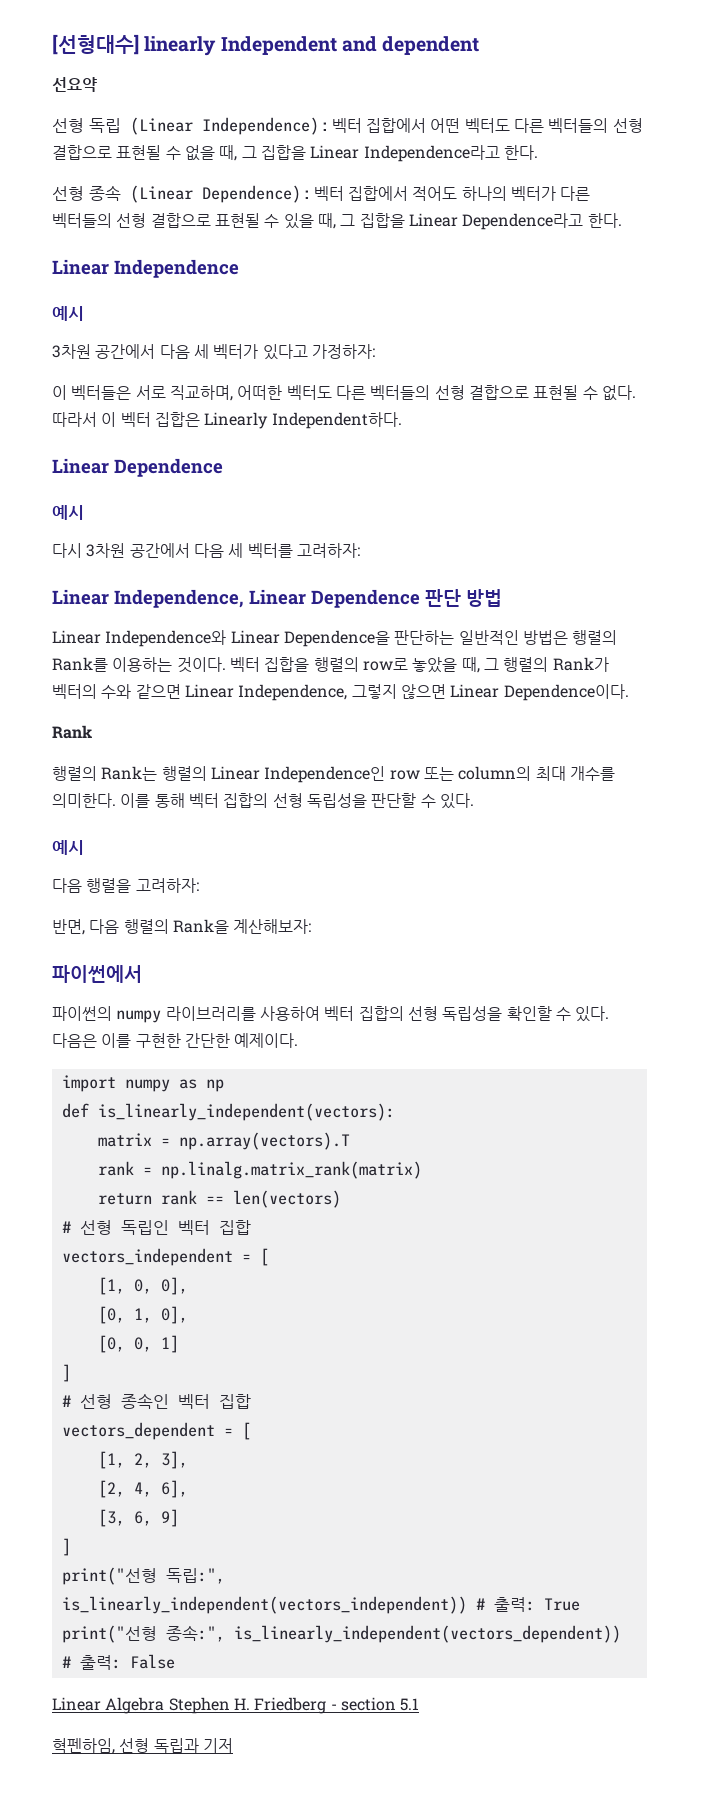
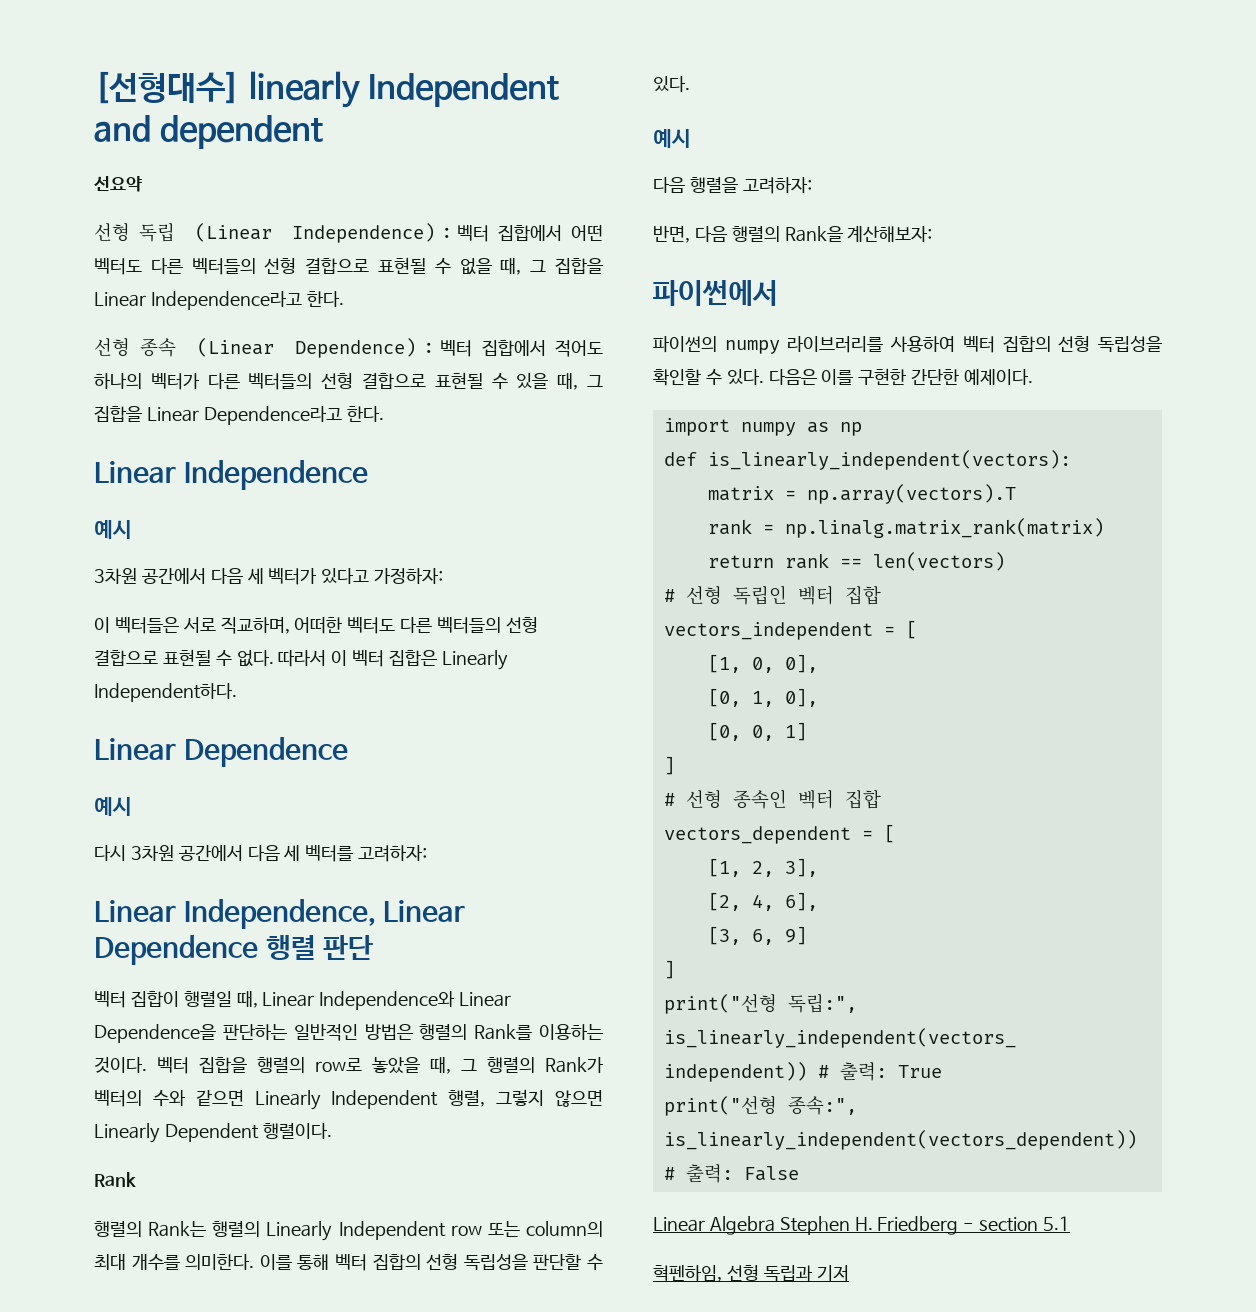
(420, 598) none -> [265,935,316,960] 행렬
[466,589,502,607] 방법 // -> [94,990,258,1008] // 벡터 집합이 행렬일 때,
[184,684,629,701] Linear Independence, 그렇지 않으면 Linear Dependence이다. -> [254,1089,604,1110] [94,1123,332,1143] Linearly Independent 행렬, 그렇지 않으면 Linearly Dependent 행렬이다.
[210,766,386,783] Linear Independence인 -> [266,1221,446,1241] Linearly Independent

